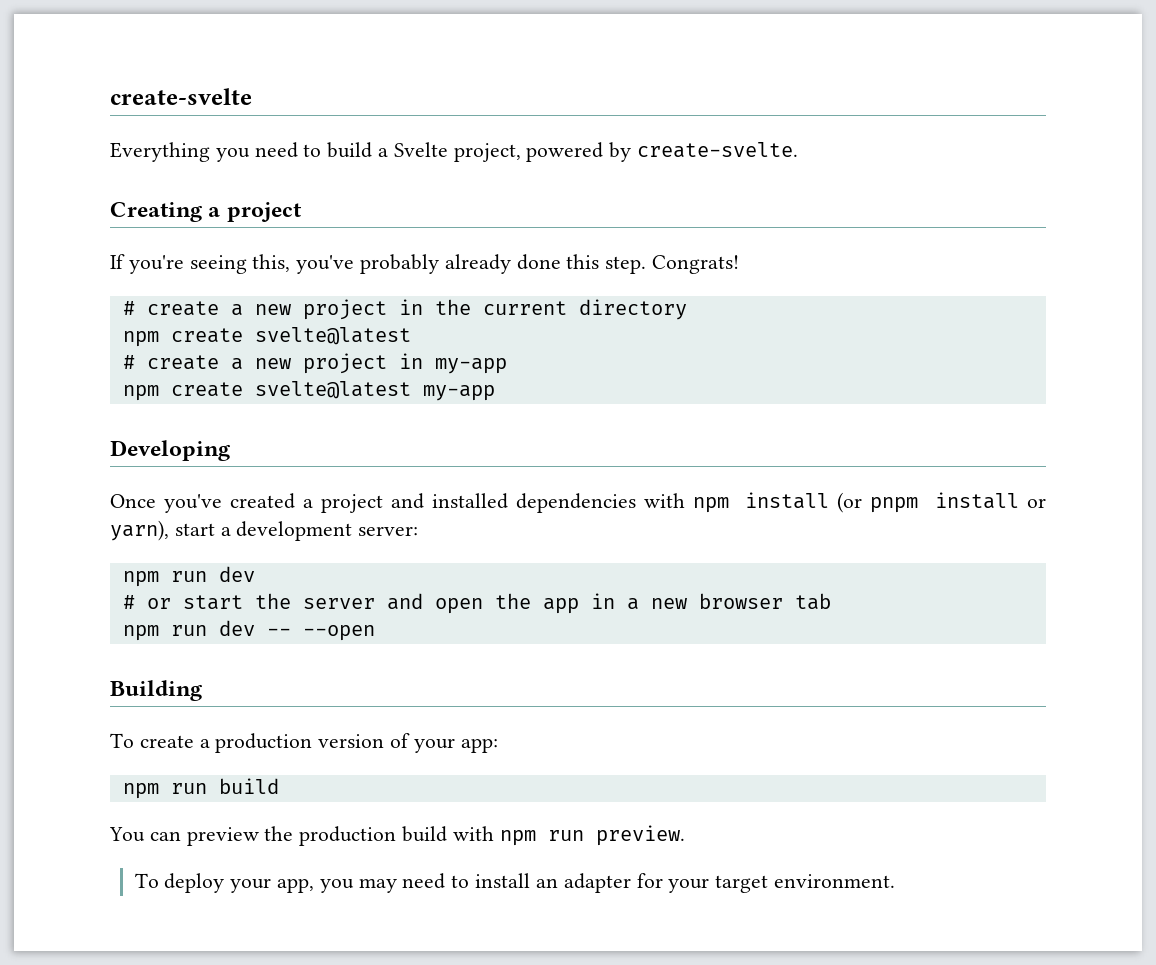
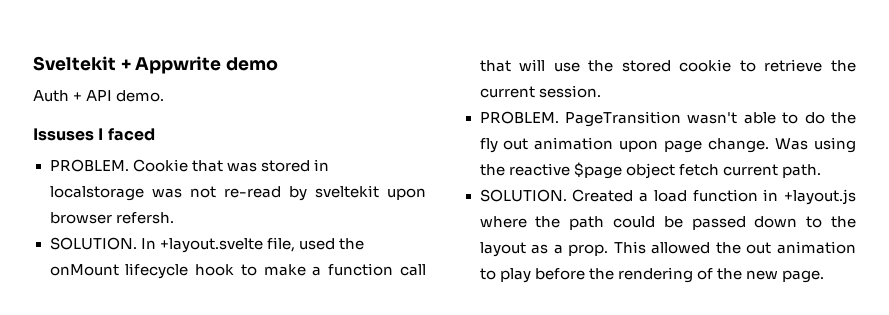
[110,88,252,105] [110,142,799,162] [110,202,302,222] [110,254,740,274] [122,299,687,320] [122,327,411,347] [122,353,507,374] [122,381,495,401] [110,440,230,461] [110,492,1046,513] [110,520,419,541] [122,566,255,587] [122,593,831,614] [122,620,375,641] [110,680,202,701] [110,733,498,753] [122,778,279,799] [109,825,685,846] [134,873,895,893] create-svelte // Everything you need to build a Svelte project, powered by create-svelte. // Creating a project // If you're seeing this, you've probably already done this step. Congrats! // # create a new project in the current directory // npm create svelte@latest // # create a new project in my-app // npm create svelte@latest my-app // Developing // Once you've created a project and installed dependencies with npm install (or pnpm install or yarn), start a development server: // npm run dev // # or start the server and open the app in a new browser tab // npm run dev -- --open // Building // To create a production version of your app: // npm run build // You can preview the production build with npm run preview. // To deploy your app, you may need to install an adapter for your target environment. -> [33,56,279,74] [33,90,165,102] [33,128,155,141] [49,159,329,172] [49,185,426,201] [49,212,174,224] [49,237,364,253] [49,263,426,279] [479,59,856,72] [479,85,601,98] [479,111,857,127] [479,137,857,153] [479,162,821,179] [479,189,856,205] [479,216,856,230] [479,241,856,257] [479,267,824,283] Sveltekit + Appwrite demo // Auth + API demo. // Issuses I faced // PROBLEM. Cookie that was stored in localstorage was not re-read by sveltekit upon browser refersh. // SOLUTION. In +layout.svelte file, used the onMount lifecycle hook to make a function call that will use the stored cookie to retrieve the current session. // PROBLEM. PageTransition wasn't able to do the fly out animation upon page change. Was using the reactive $page object fetch current path. // SOLUTION. Created a load function in +layout.js where the path could be passed down to the layout as a prop. This allowed the out animation to play before the rendering of the new page.

